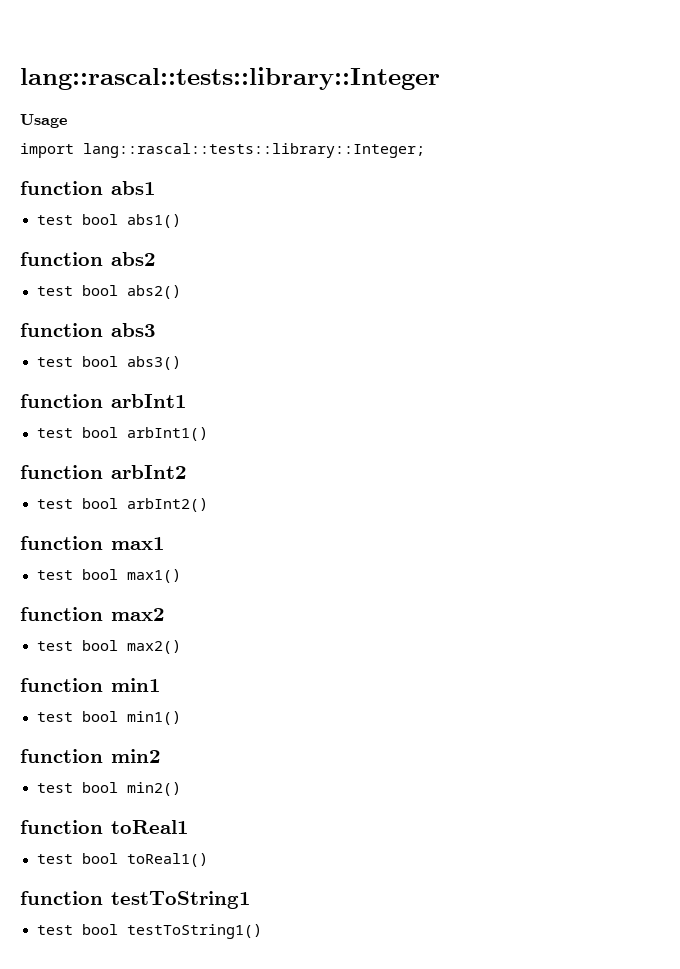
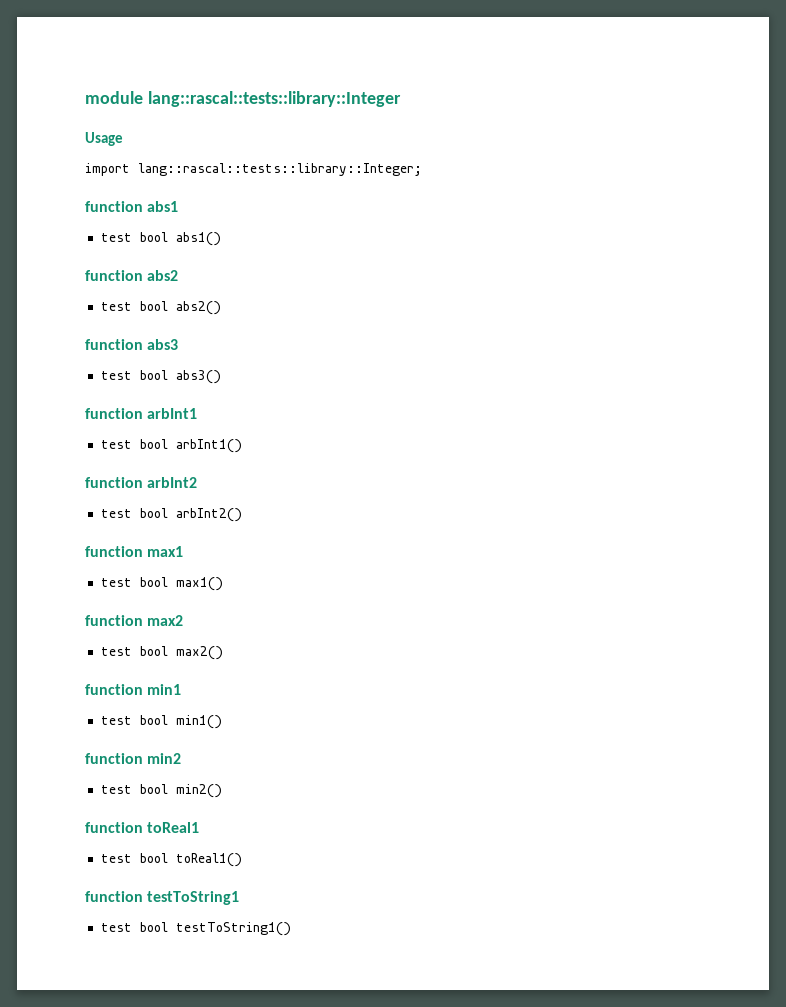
(20, 78) none -> [85,91,143,104] module

